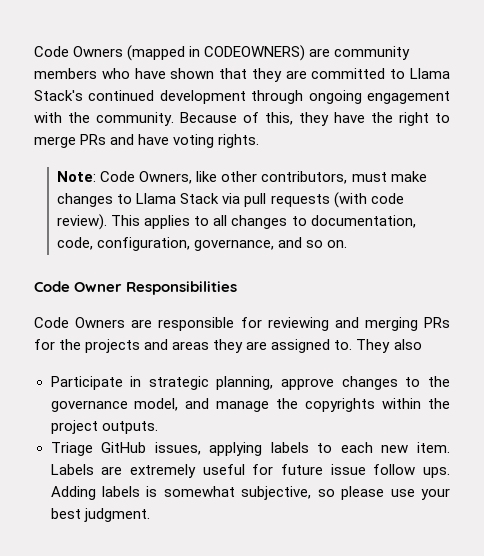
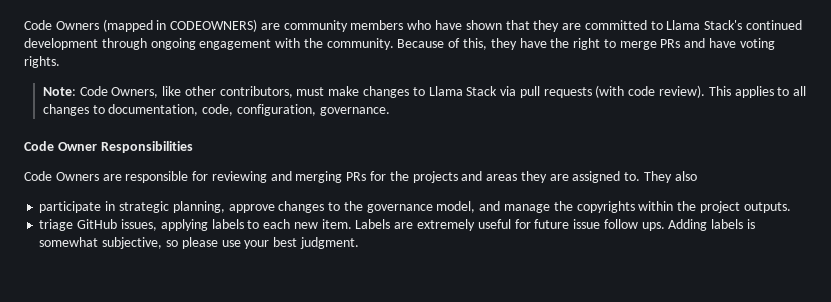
[194,237,348,251] governance, and so on. -> [319,107,390,116] governance.
[50,376,123,390] Participate -> [39,201,102,213] participate
[50,442,93,456] Triage -> [39,219,74,231] triage

